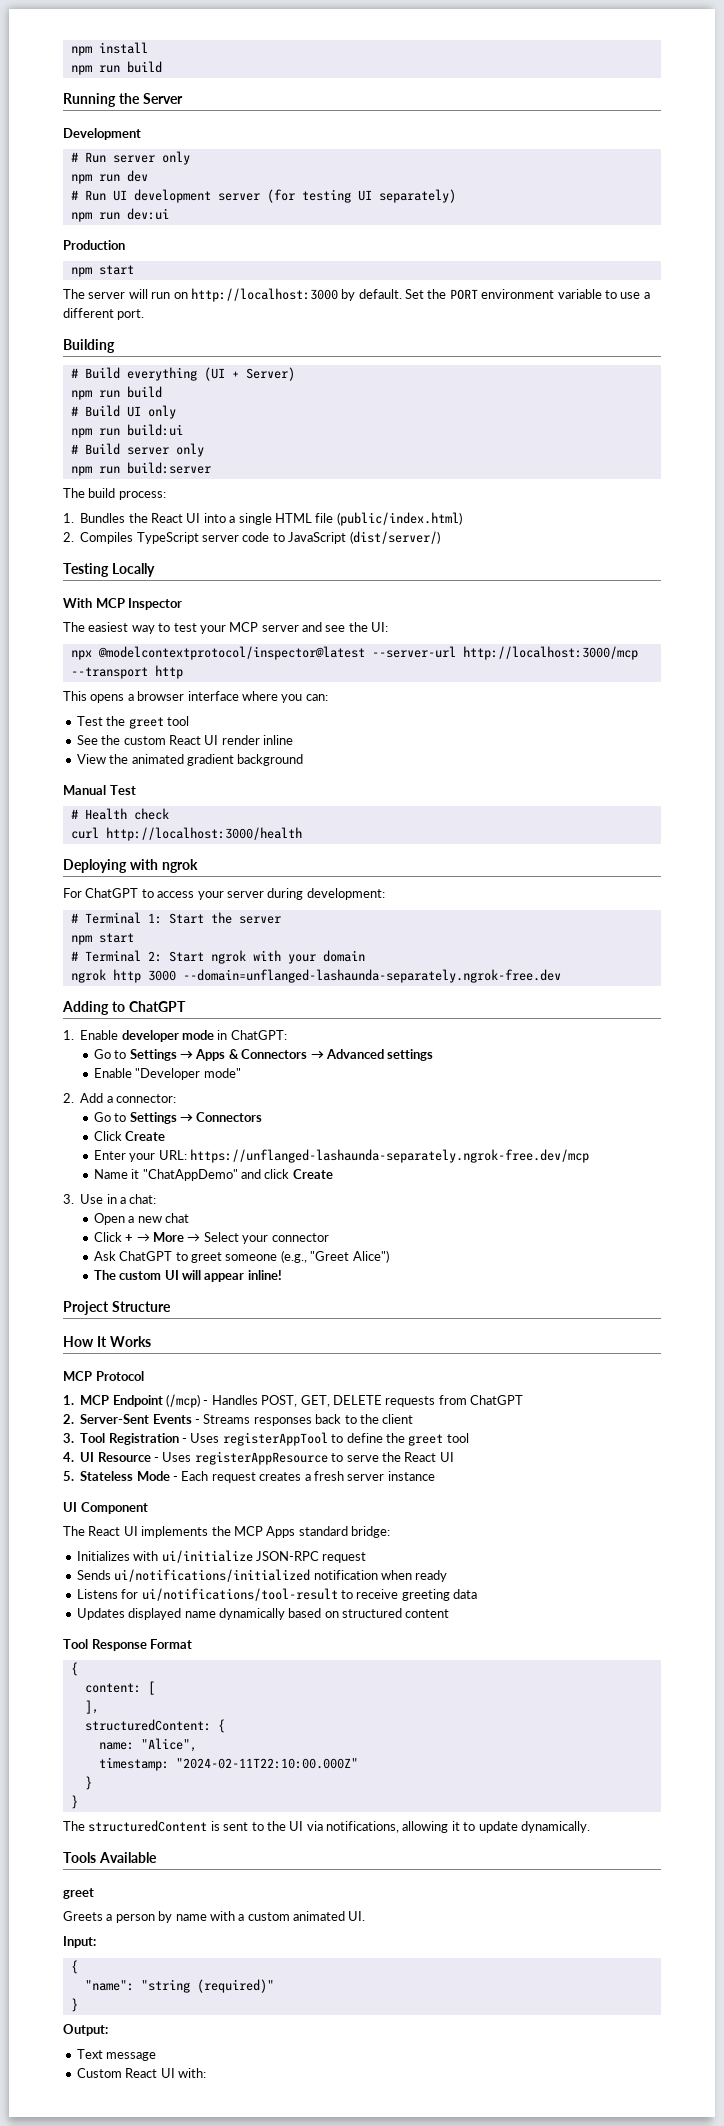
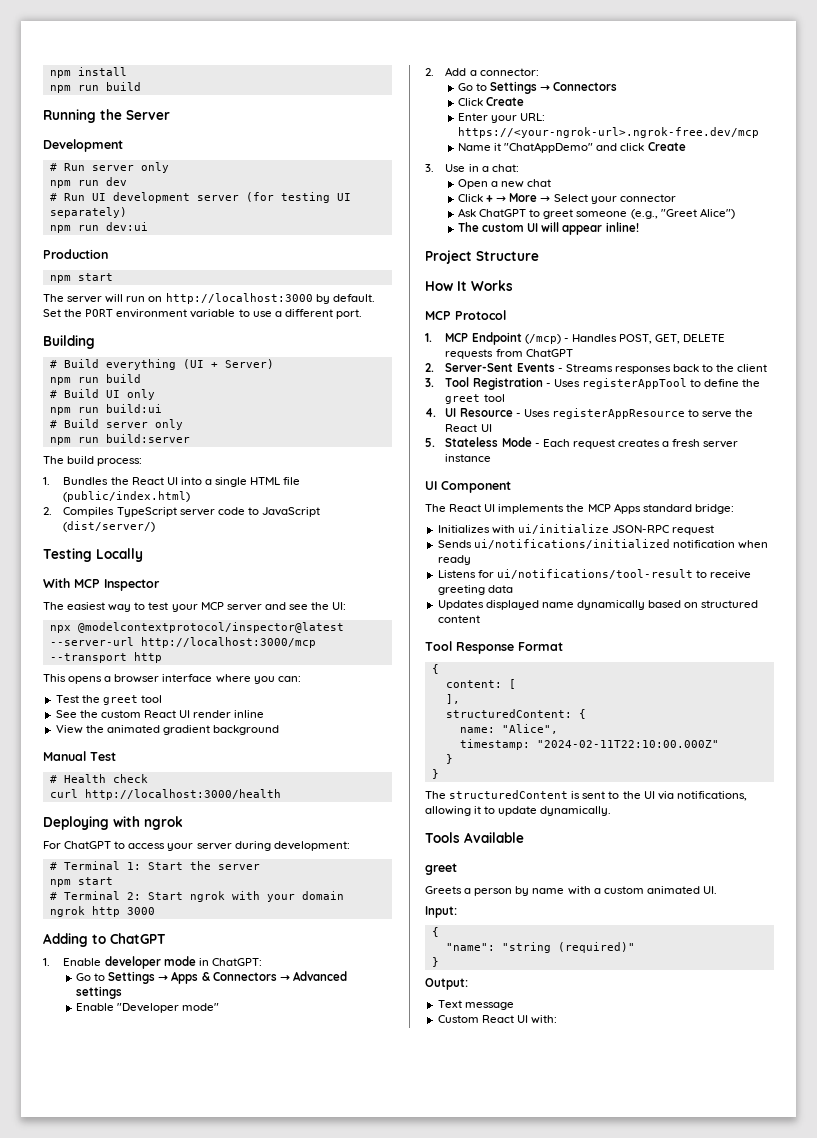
[182,969,561,983] --domain=unflanged-lashaunda-separately.ngrok-free.dev -> (155, 911) none
[190,1149,590,1163] https://unflanged-lashaunda-separately.ngrok-free.dev/mcp -> [458,127,760,138] https://<your-ngrok-url>.ngrok-free.dev/mcp

